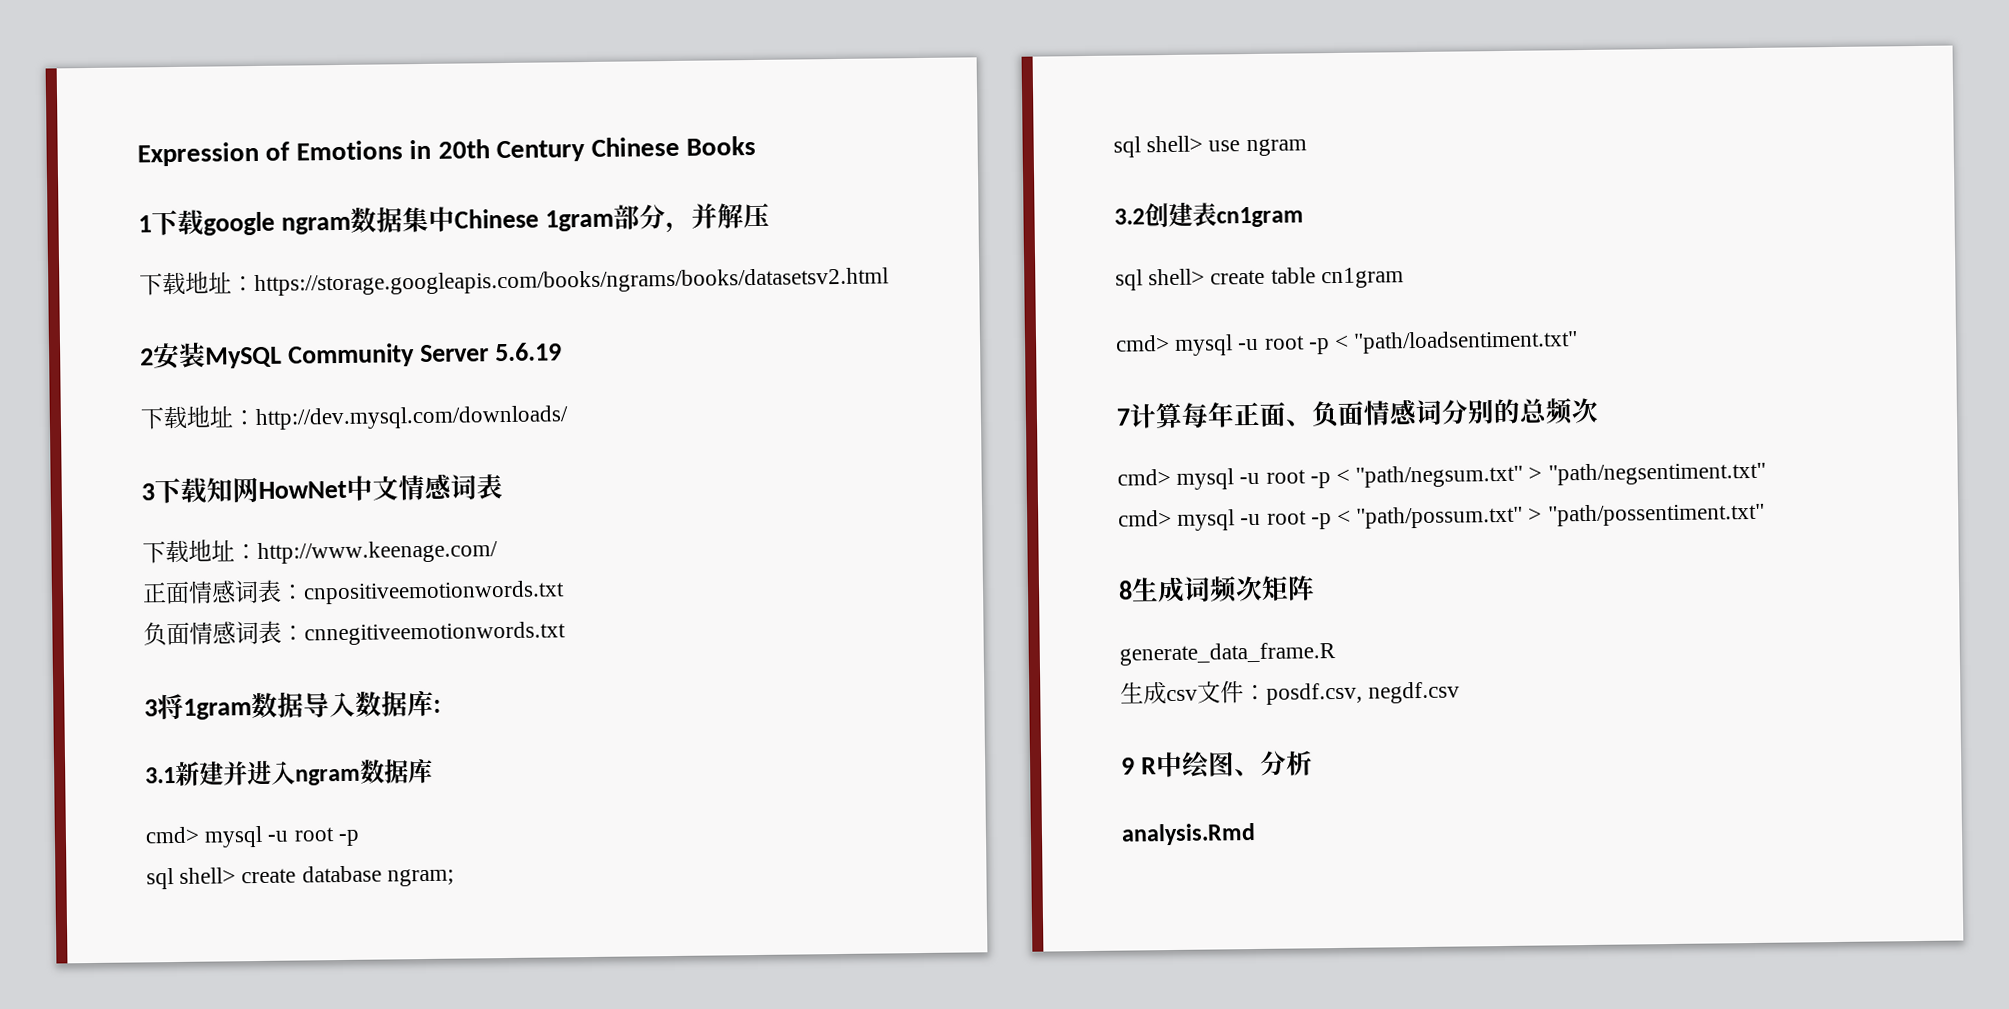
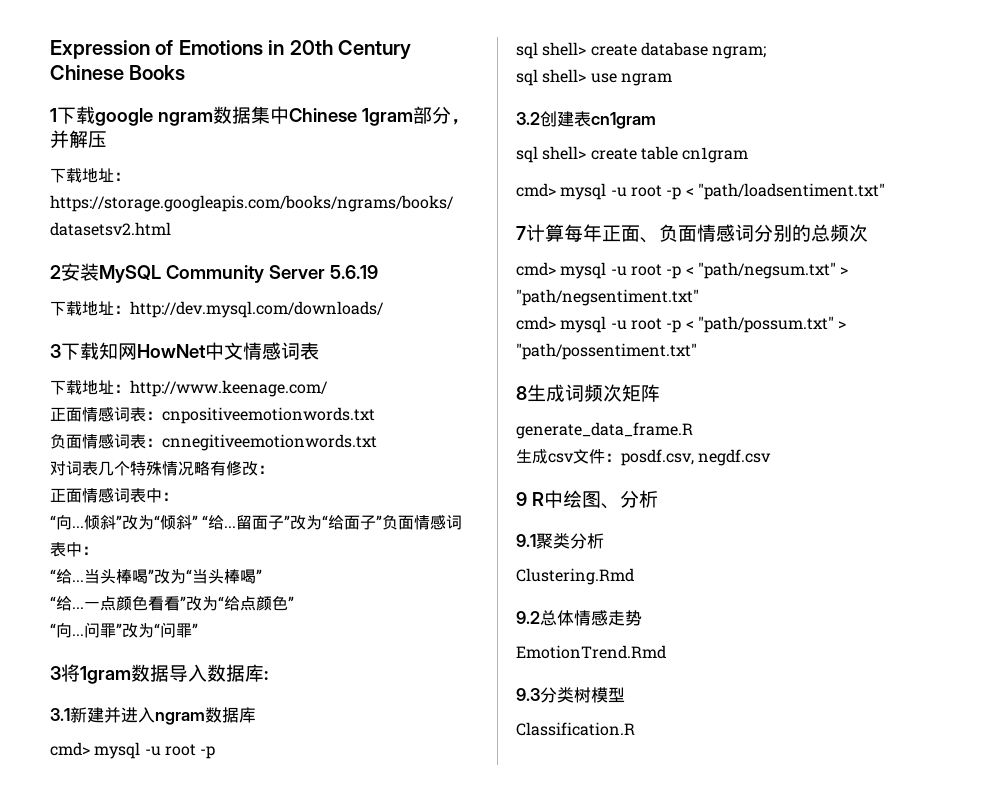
(566, 633) none -> [50,460,274,476] [50,487,178,503] [50,514,463,530] [50,542,98,557] [50,568,262,584] [50,595,294,611] [50,622,198,638] // 对词表几个特殊情况略有修改： // 正面情感词表中： // “向...倾斜”改为“倾斜” “给...留面子”改为“给面子”负面情感词表中： // “给...当头棒喝”改为“当头棒喝” // “给...一点颜色看看”改为“给点颜色” // “向...问罪”改为“问罪”
[1121,823,1256,846] analysis.Rmd -> [516,533,604,549] [516,568,634,585] [516,610,642,626] [516,645,666,659] [516,687,625,703] [516,722,635,736] 9.1聚类分析 // Clustering.Rmd // 9.2总体情感走势 // EmotionTrend.Rmd // 9.3分类树模型 // Classification.R

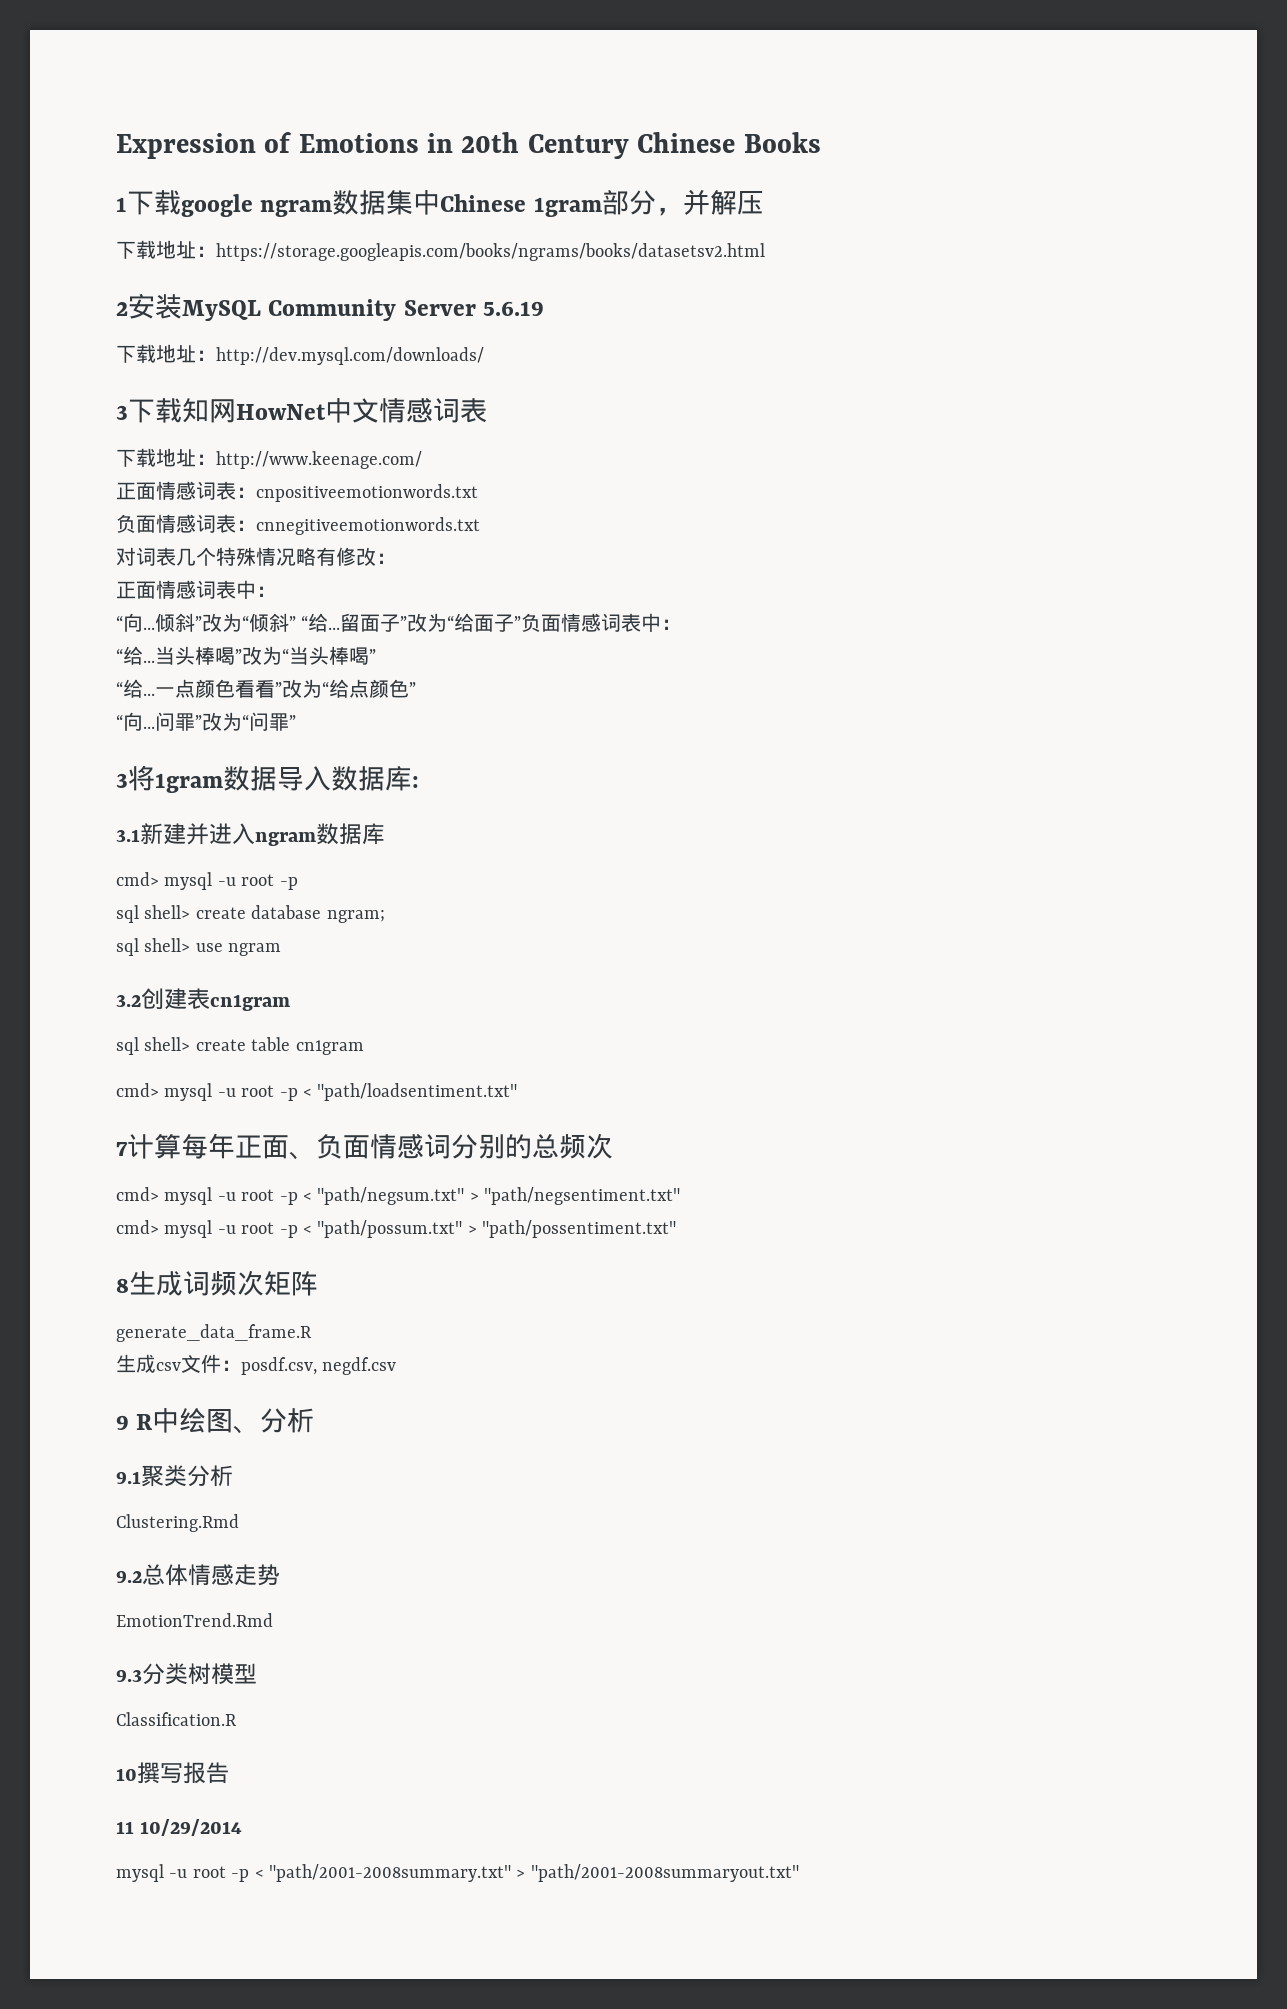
(635, 729) none -> [116,1762,229,1784] [116,1819,243,1836] [116,1864,799,1882] // 10撰写报告 // 11 10/29/2014 // mysql -u root -p < "path/2001-2008summary.txt" > "path/2001-2008summaryout.txt"

